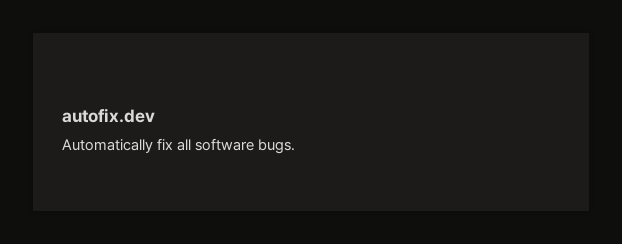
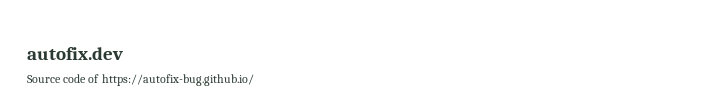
[62,138,296,154] Automatically fix all software bugs. -> [27,74,254,86] Source code of https://autofix-bug.github.io/

